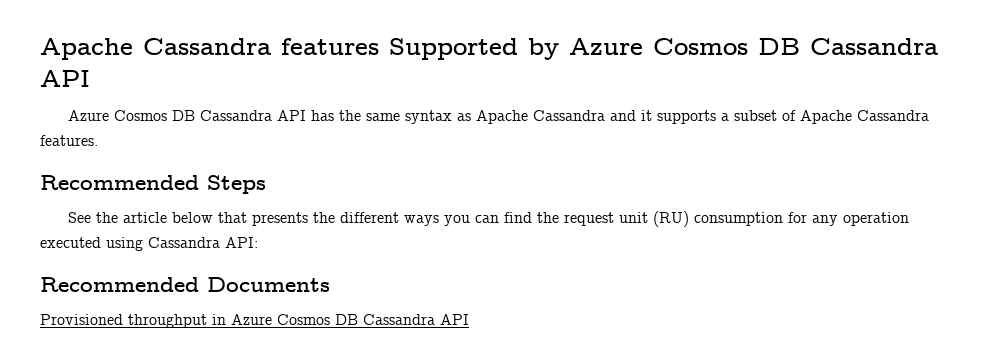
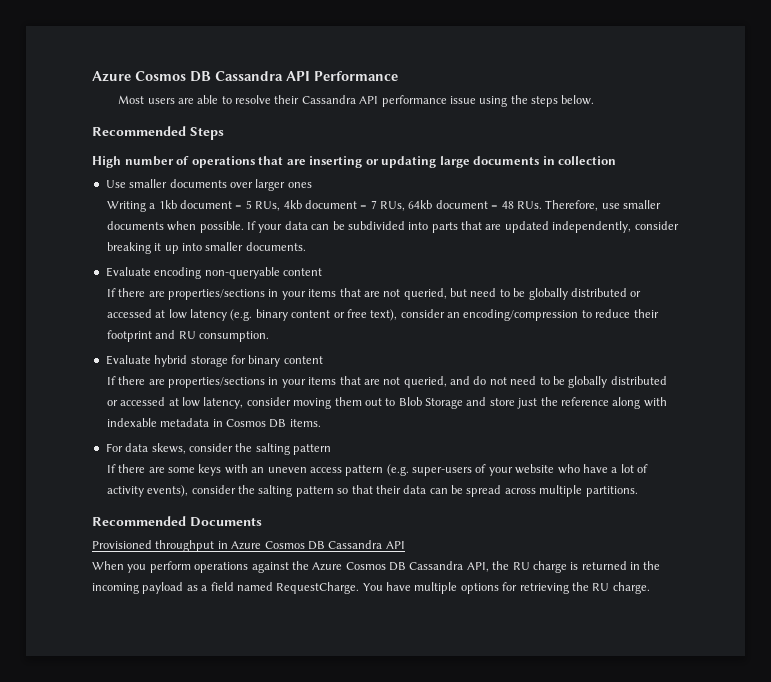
[40,38,938,60] [40,70,90,87] [68,110,930,124] [40,135,98,146] [40,175,266,194] [68,211,910,227] [40,237,258,251] Apache Cassandra features Supported by Azure Cosmos DB Cassandra API // Azure Cosmos DB Cassandra API has the same syntax as Apache Cassandra and it supports a subset of Apache Cassandra features. // Recommended Steps // See the article below that presents the different ways you can find the request unit (RU) consumption for any operation executed using Cassandra API: -> [92,71,398,82] [118,95,595,107] [92,126,224,140] [92,156,617,168] [105,179,312,191] [106,200,662,212] [106,221,679,233] [106,242,306,254] [105,267,322,279] [106,288,642,300] [106,309,659,321] [106,330,270,342] [105,355,323,367] [106,376,667,388] [106,397,667,409] [106,418,321,428] [105,443,331,455] [106,464,649,476] [106,485,638,497] Azure Cosmos DB Cassandra API Performance // Most users are able to resolve their Cassandra API performance issue using the steps below. // Recommended Steps // High number of operations that are inserting or updating large documents in collection // Use smaller documents over larger ones // Writing a 1kb document = 5 RUs, 4kb document = 7 RUs, 64kb document = 48 RUs. Therefore, use smaller documents when possible. If your data can be subdivided into parts that are updated independently, consider breaking it up into smaller documents. // Evaluate encoding non-queryable content // If there are properties/sections in your items that are not queried, but need to be globally distributed or accessed at low latency (e.g. binary content or free text), consider an encoding/compression to reduce their footprint and RU consumption. // Evaluate hybrid storage for binary content // If there are properties/sections in your items that are not queried, and do not need to be globally distributed or accessed at low latency, consider moving them out to Blob Storage and store just the reference along with indexable metadata in Cosmos DB items. // For data skews, consider the salting pattern // If there are some keys with an uneven access pattern (e.g. super-users of your website who have a lot of activity events), consider the salting pattern so that their data can be spread across multiple partitions.
(469, 319) none -> [92,561,661,573] [92,582,650,594] // When you perform operations against the Azure Cosmos DB Cassandra API, the RU charge is returned in the incoming payload as a field named RequestCharge. You have multiple options for retrieving the RU charge.

